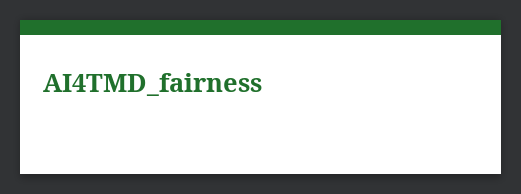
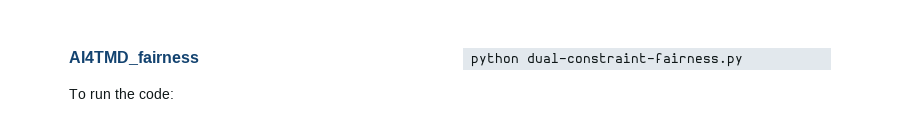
(262, 84) none -> [69,88,174,99] [471,53,744,67] // To run the code: // python dual-constraint-fairness.py

